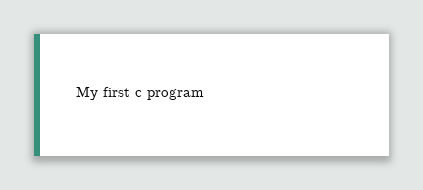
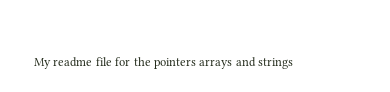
[103,87,204,100] first c program -> [53,57,293,69] readme file for the pointers arrays and strings

